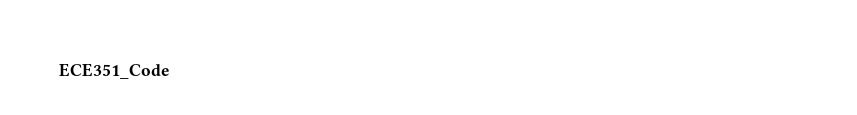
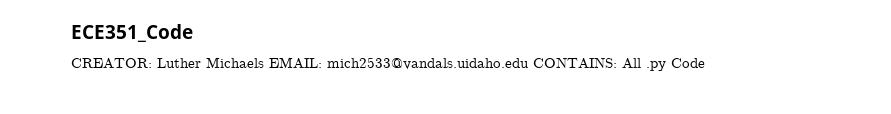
(170, 71) none -> [71,57,705,71] // CREATOR: Luther Michaels EMAIL: mich2533@vandals.uidaho.edu CONTAINS: All .py Code

